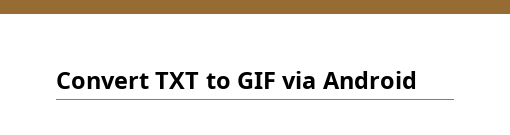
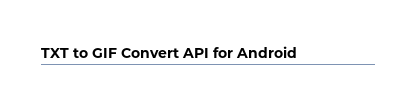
[56,72,149,89] Convert -> (41, 53) none
[282,71,317,89] via -> [121,47,233,58] Convert API for

